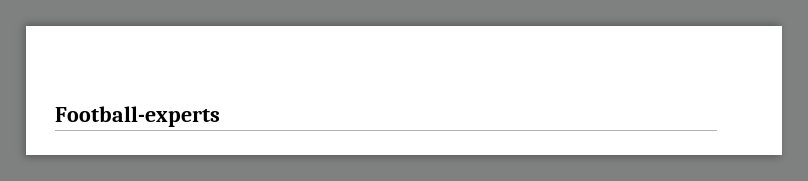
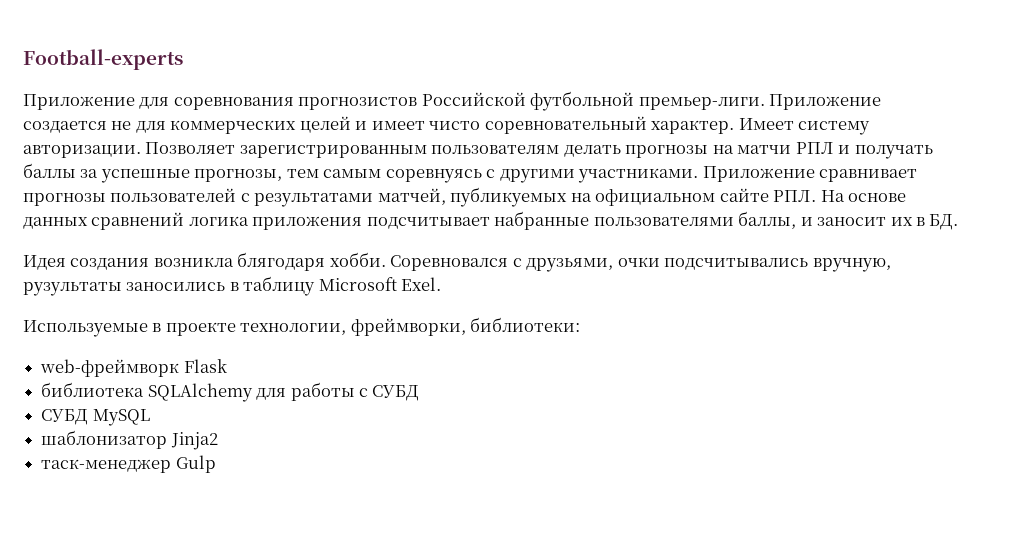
(220, 116) none -> [23,91,882,111] [23,116,871,135] [23,142,933,159] [23,163,918,183] [23,187,907,207] [23,211,959,230] [23,252,891,272] [23,276,442,296] [23,317,581,337] [40,359,227,377] [41,382,420,402] [41,409,150,426] [41,430,218,450] [41,455,216,473] // Приложение для соревнования прогнозистов Российской футбольной премьер-лиги. Приложение создается не для коммерческих целей и имеет чисто соревновательный характер. Имеет систему авторизации. Позволяет зарегистрированным пользователям делать прогнозы на матчи РПЛ и получать баллы за успешные прогнозы, тем самым соревнуясь с другими участниками. Приложение сравнивает прогнозы пользователей с результатами матчей, публикуемых на официальном сайте РПЛ. На основе данных сравнений логика приложения подсчитывает набранные пользователями баллы, и заносит их в БД. // Идея создания возникла блягодаря хобби. Cоревновался с друзьями, очки подсчитывались вручную, рузультаты заносились в таблицу Microsoft Exel. // Используемые в проекте технологии, фреймворки, библиотеки: // web-фреймворк Flask // библиотека SQLAlchemy для работы с СУБД // СУБД MySQL // шаблонизатор Jinja2 // таск-менеджер Gulp

